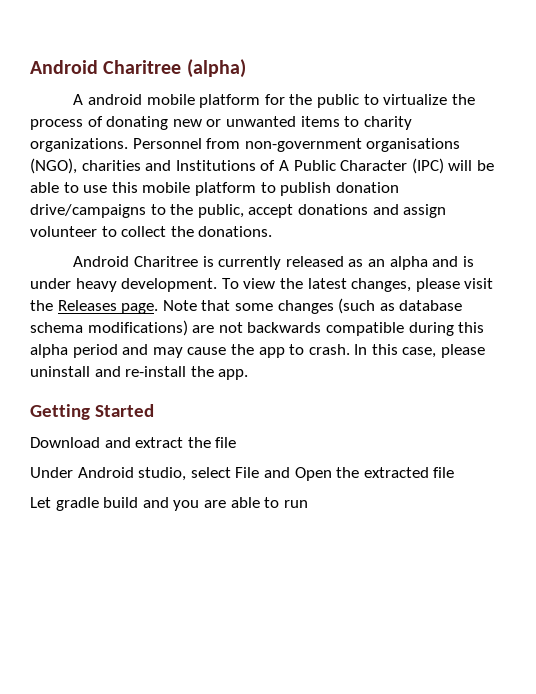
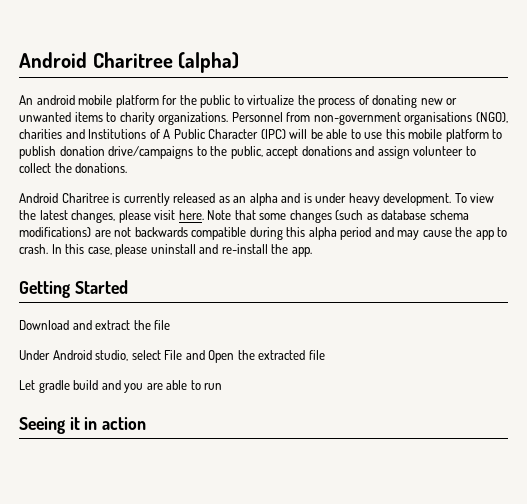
[73,94,84,105] A -> [19,95,33,105] An
[30,300,159,314] the Releases page. -> [178,210,204,220] here.
(308, 504) none -> [19,417,147,434] // Seeing it in action

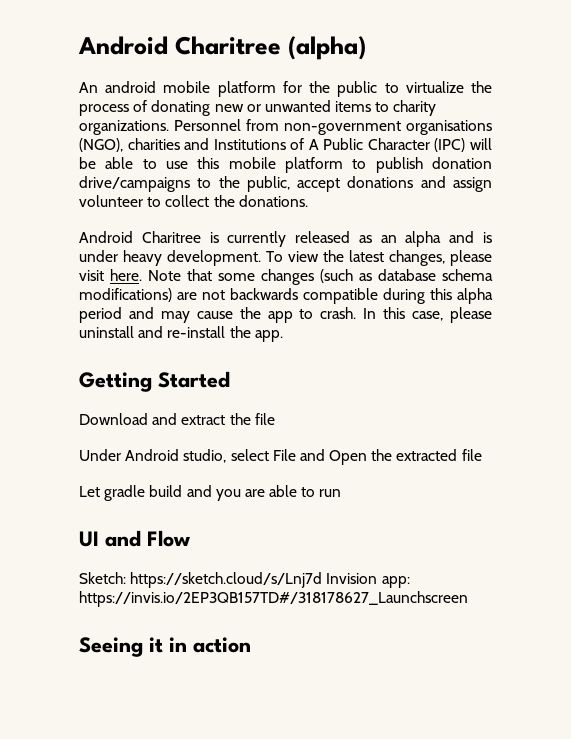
(223, 386) none -> [79,530,190,547] [79,572,410,588] [79,591,468,607] // UI and Flow // Sketch: https://sketch.cloud/s/Lnj7d Invision app: https://invis.io/2EP3QB157TD#/318178627_Launchscreen

